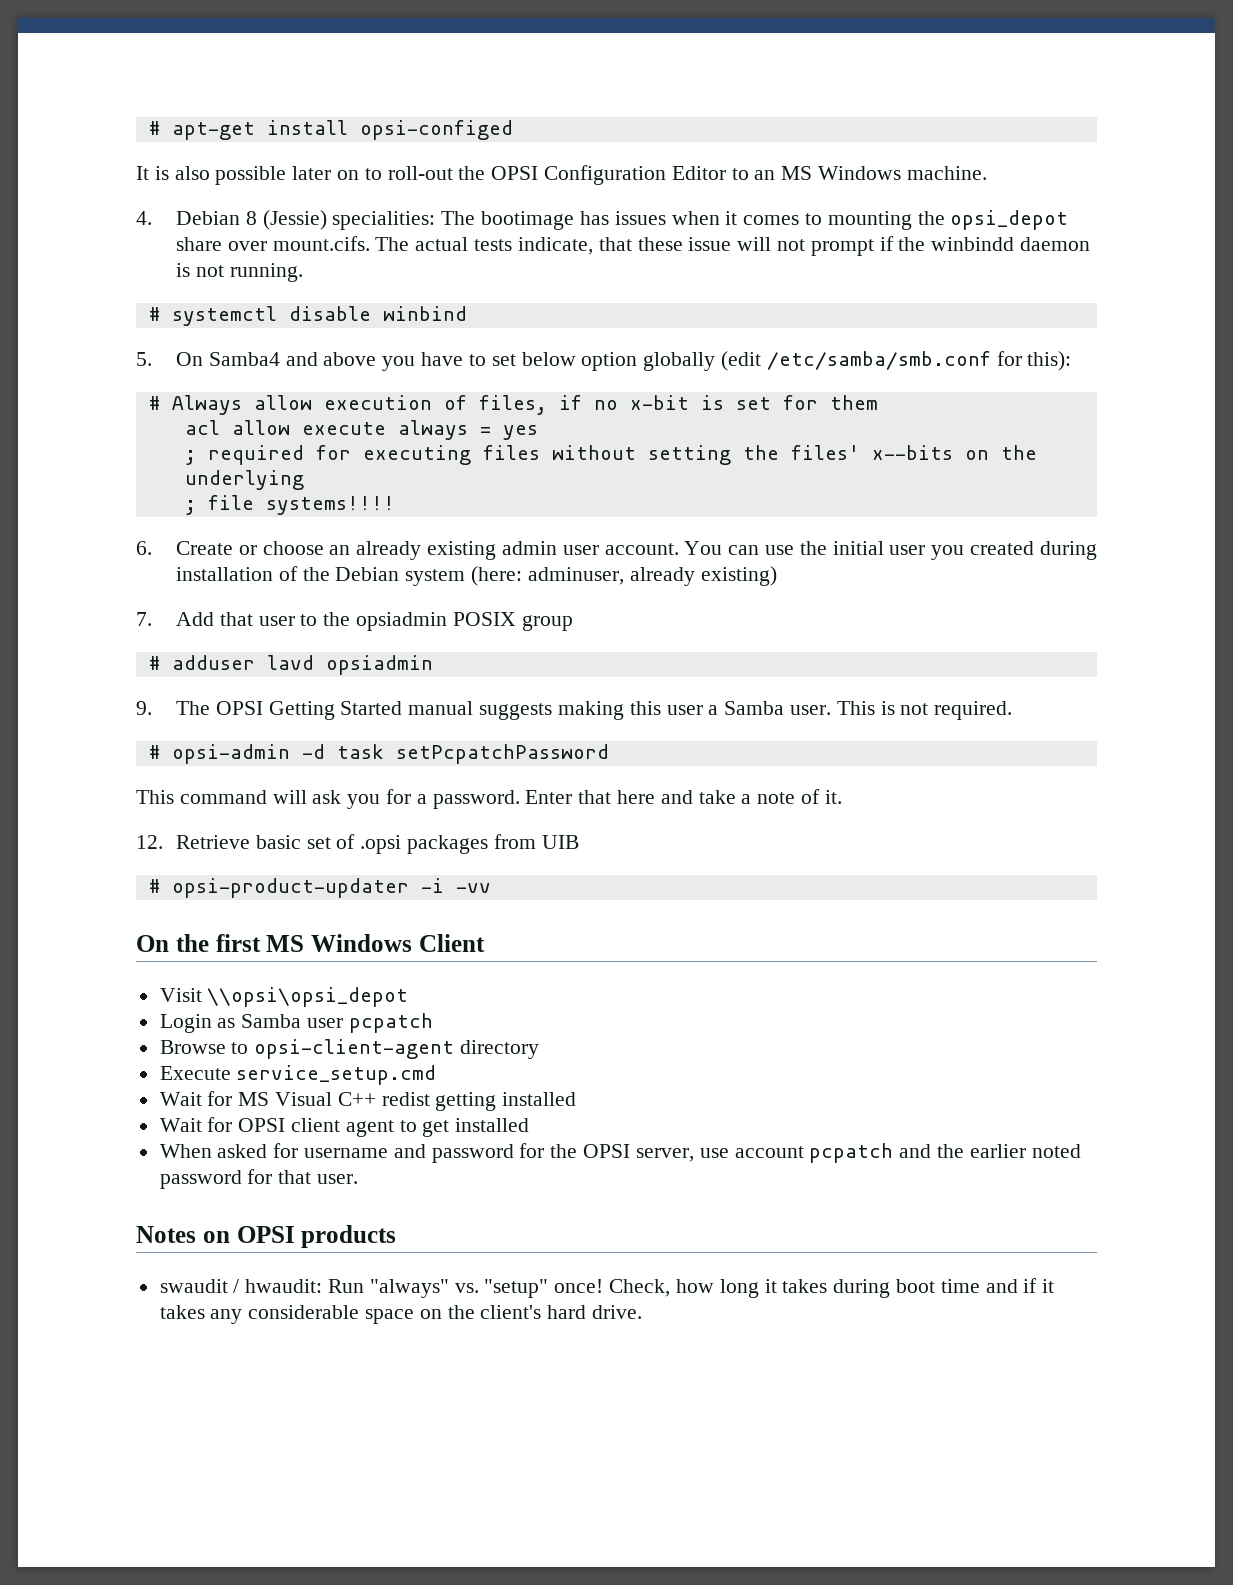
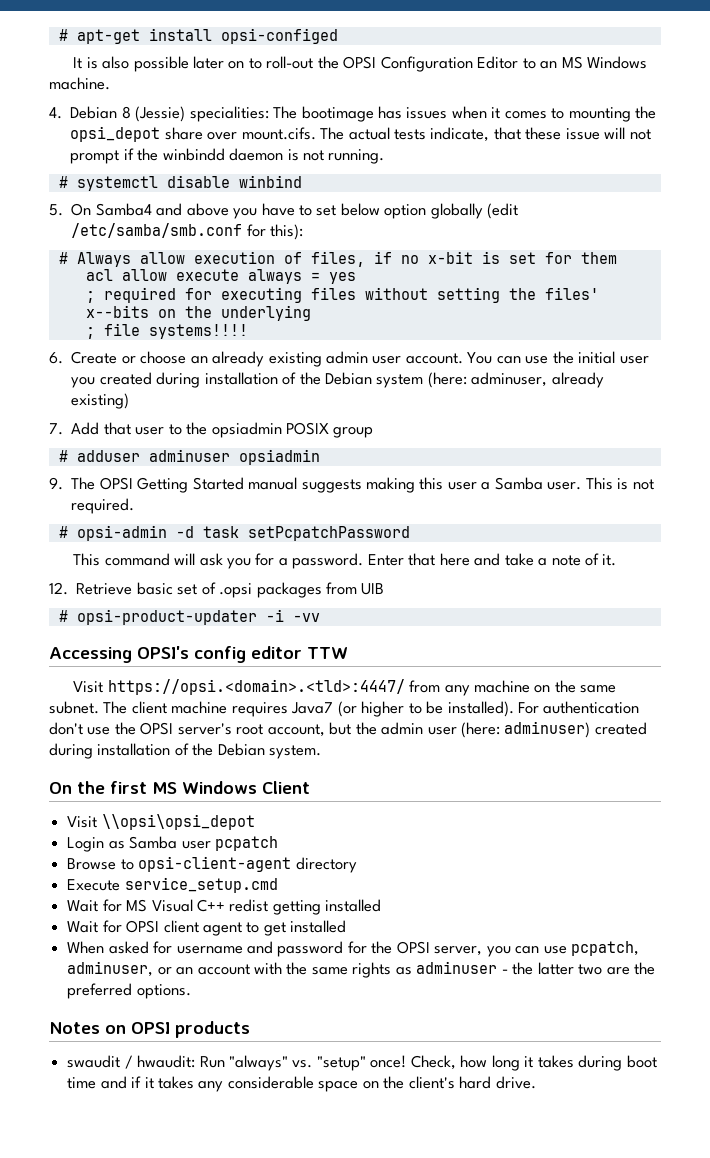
[266,655,314,670] lavd -> [148,449,230,462] adminuser
(491, 888) none -> [49,646,348,663] [73,679,617,696] [49,701,640,717] [49,721,647,738] [49,743,322,759] // Accessing OPSI's config editor TTW // Visit https://opsi.<domain>.<tld>:4447/ from any machine on the same subnet. The client machine requires Java7 (or higher to be installed). For authentication don't use the OPSI server's root account, but the admin user (here: adminuser) created during installation of the Debian system.
[699,1143,1081,1163] [159,1169,359,1189] use account pcpatch and the earlier noted password for that user. -> [486,941,640,957] [67,961,655,978] [67,983,191,999] you can use pcpatch, adminuser, or an account with the same rights as adminuser - the latter two are the preferred options.

